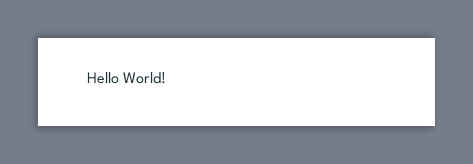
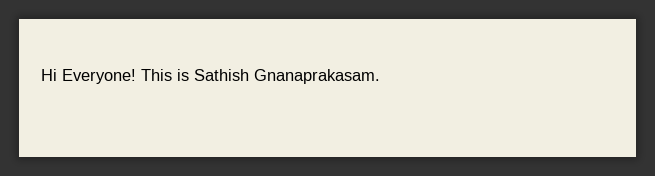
[87,72,167,84] Hello World! -> [41,69,380,84] Hi Everyone! This is Sathish Gnanaprakasam.

